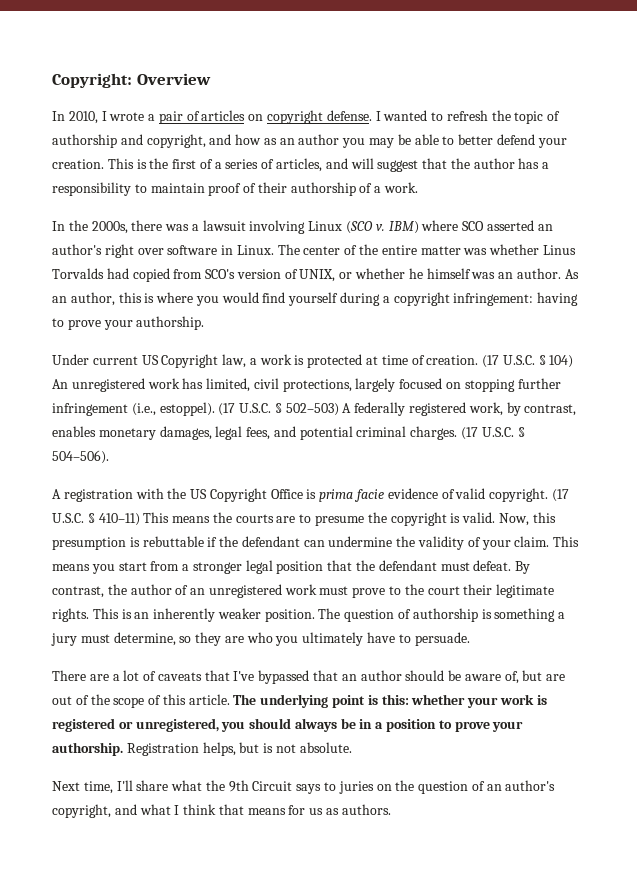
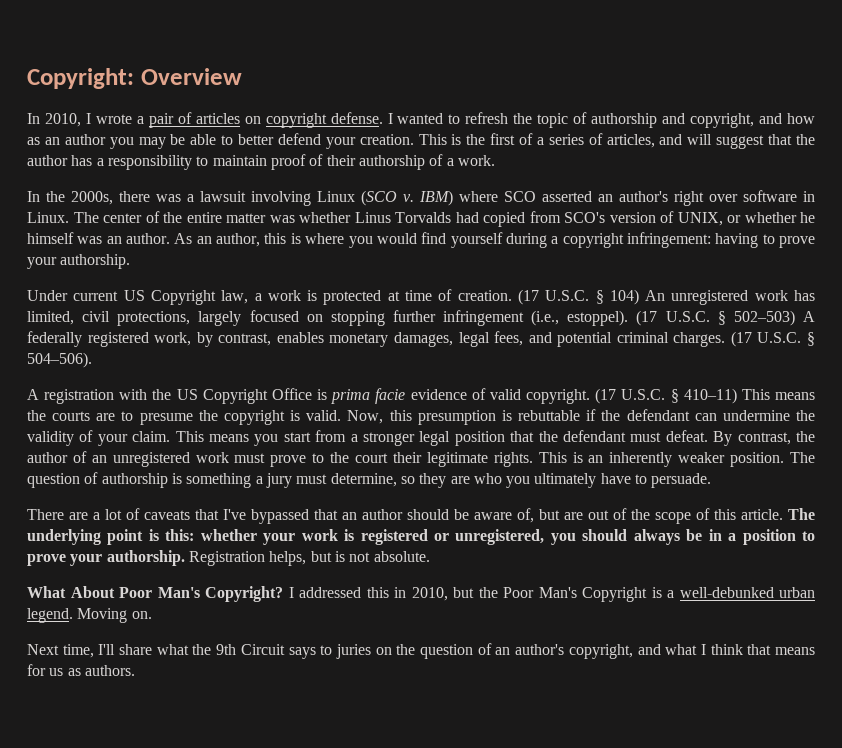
(352, 747) none -> [27,586,815,602] [27,608,152,623] // What About Poor Man's Copyright? I addressed this in 2010, but the Poor Man's Copyright is a well-debunked urban legend. Moving on.

